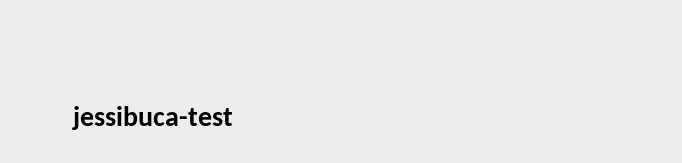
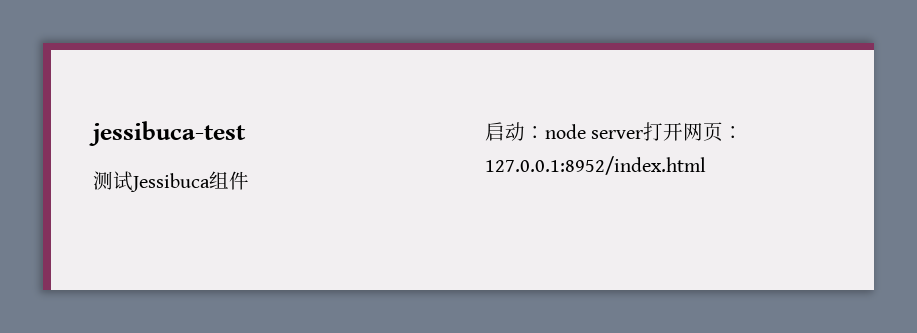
(233, 118) none -> [93,171,249,192] [485,122,744,142] [485,156,706,175] // 测试Jessibuca组件 // 启动：node server打开网页：127.0.0.1:8952/index.html

